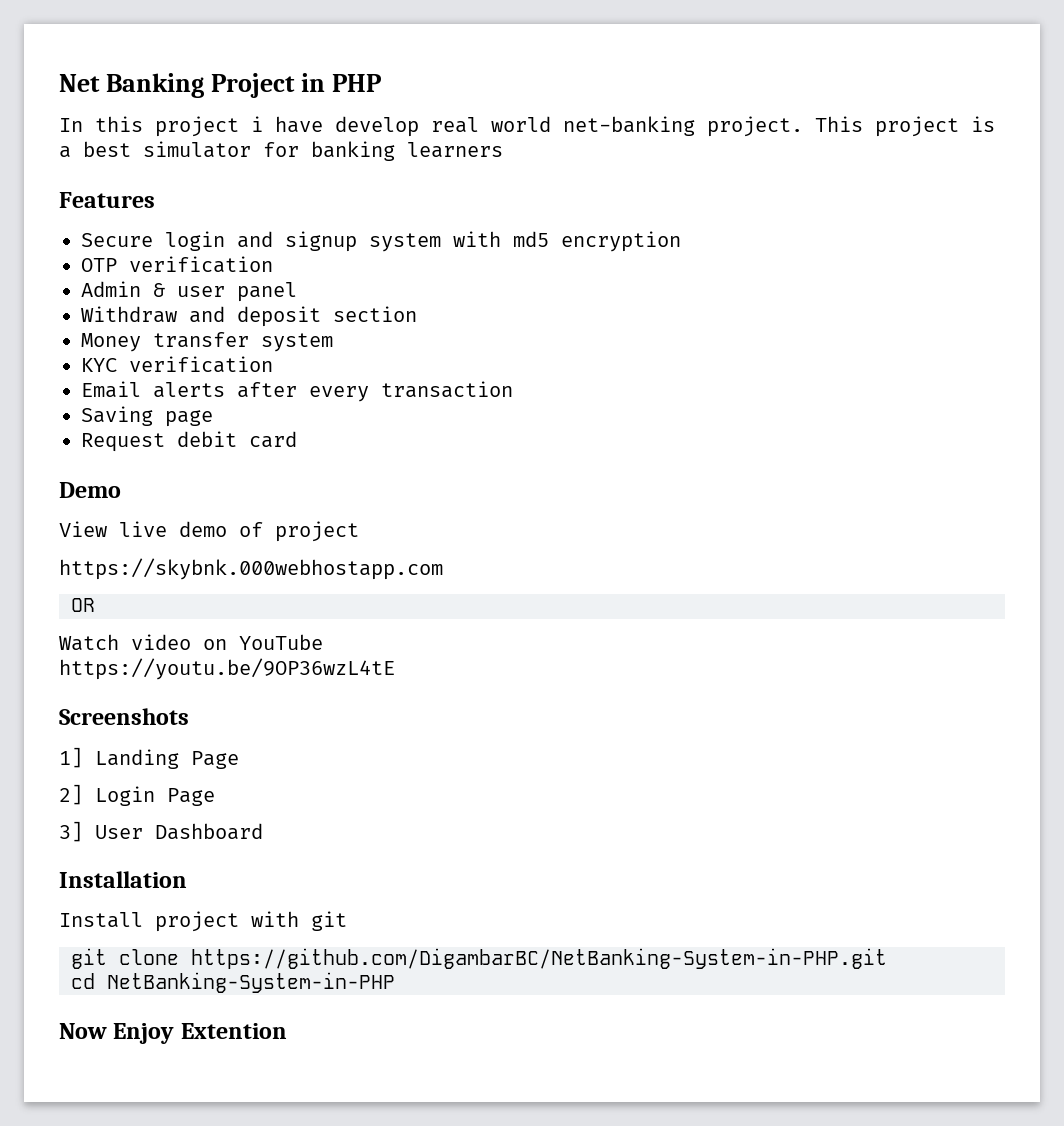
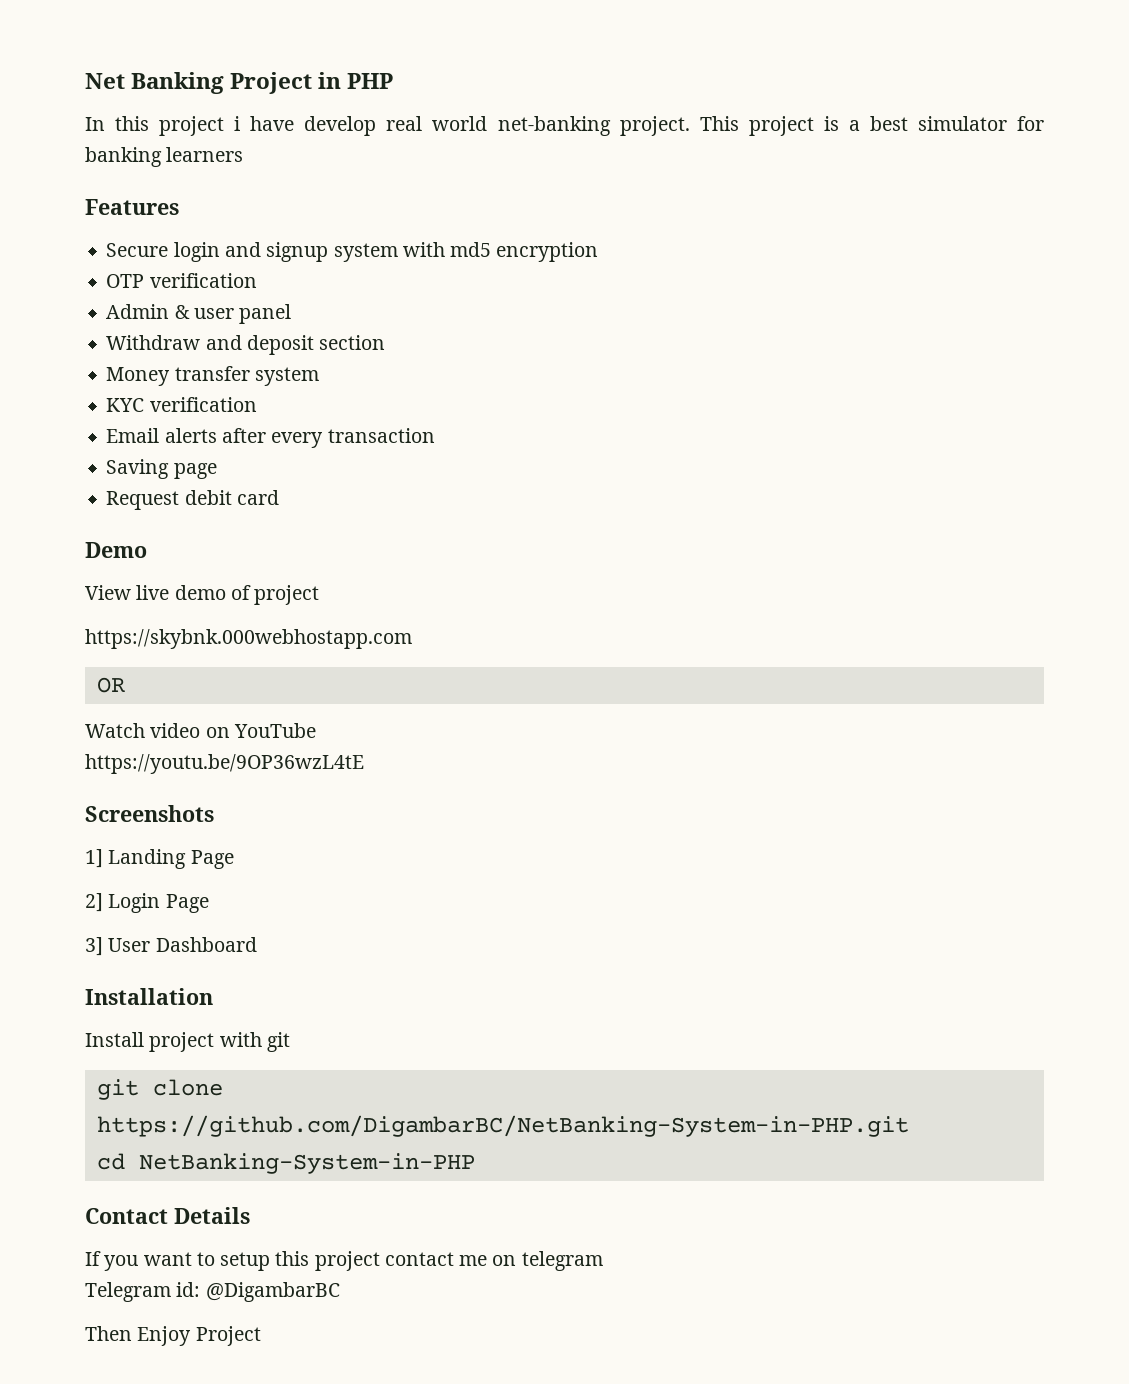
[59,1023,287,1044] Now Enjoy Extention -> [85,1207,250,1224] [85,1251,603,1271] [85,1282,340,1302] [85,1326,261,1346] Contact Details // If you want to setup this project contact me on telegram // Telegram id: @DigambarBC // Then Enjoy Project

